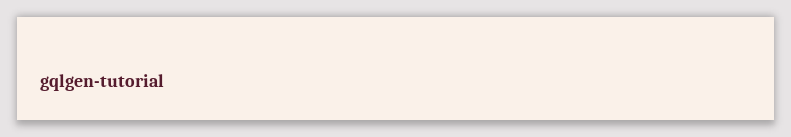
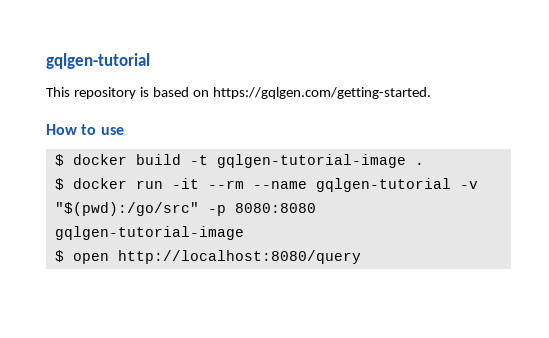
[40,74,164,91] gqlgen-tutorial -> [46,53,150,69] [46,87,431,99] [46,124,124,135] [54,154,424,168] [54,178,478,192] [54,202,316,216] [54,226,244,240] [54,250,361,264] gqlgen-tutorial // This repository is based on https://gqlgen.com/getting-started. // How to use // $ docker build -t gqlgen-tutorial-image . // $ docker run -it --rm --name gqlgen-tutorial -v "$(pwd):/go/src" -p 8080:8080 gqlgen-tutorial-image // $ open http://localhost:8080/query

